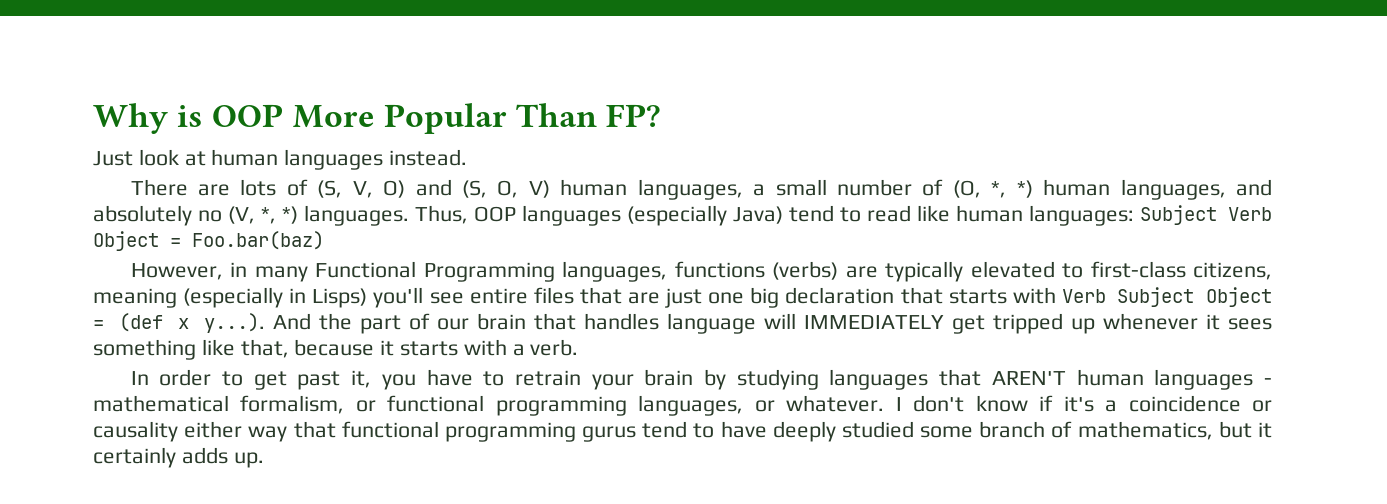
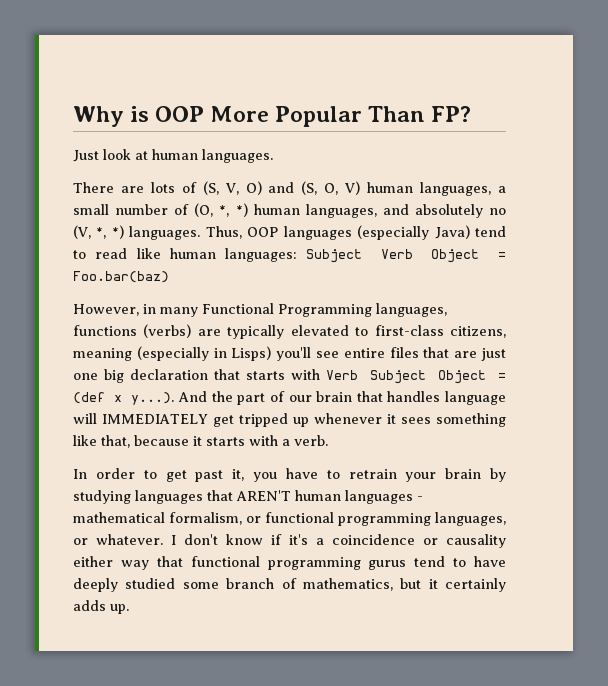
[284,149,468,170] languages instead. -> [202,149,273,163] languages.

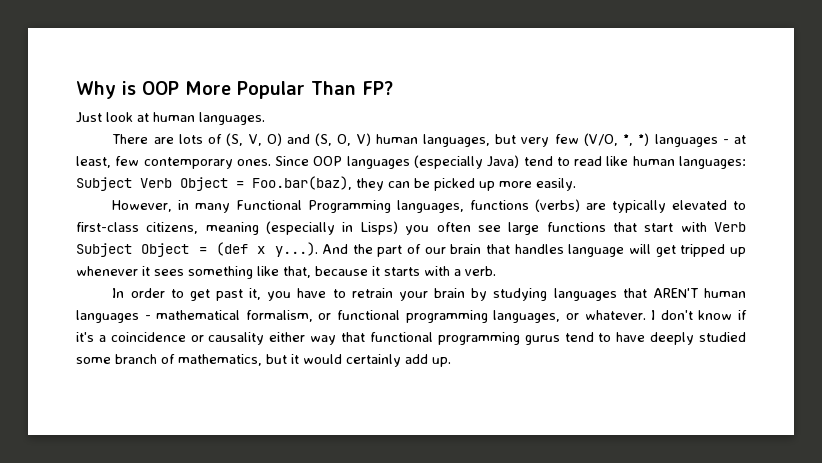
[498,186,506,193] [73,203,506,218] [73,225,242,240] a small number of (O, *, *) human languages, and absolutely no (V, *, *) languages. Thus, -> [495,133,746,147] [76,156,310,169] but very few (V/O, *, *) languages - at least, few contemporary ones. Since
[73,271,169,283] Foo.bar(baz) -> [252,176,576,191] Foo.bar(baz), they can be picked up more easily.
[276,347,507,361] [73,369,285,383] you'll see entire files that are just one big declaration that starts -> [405,222,674,235] you often see large functions that start
[102,414,209,424] IMMEDIATELY -> (652, 249) none
[445,578,506,592] [73,600,106,611] certainly adds -> [303,354,428,367] would certainly add

